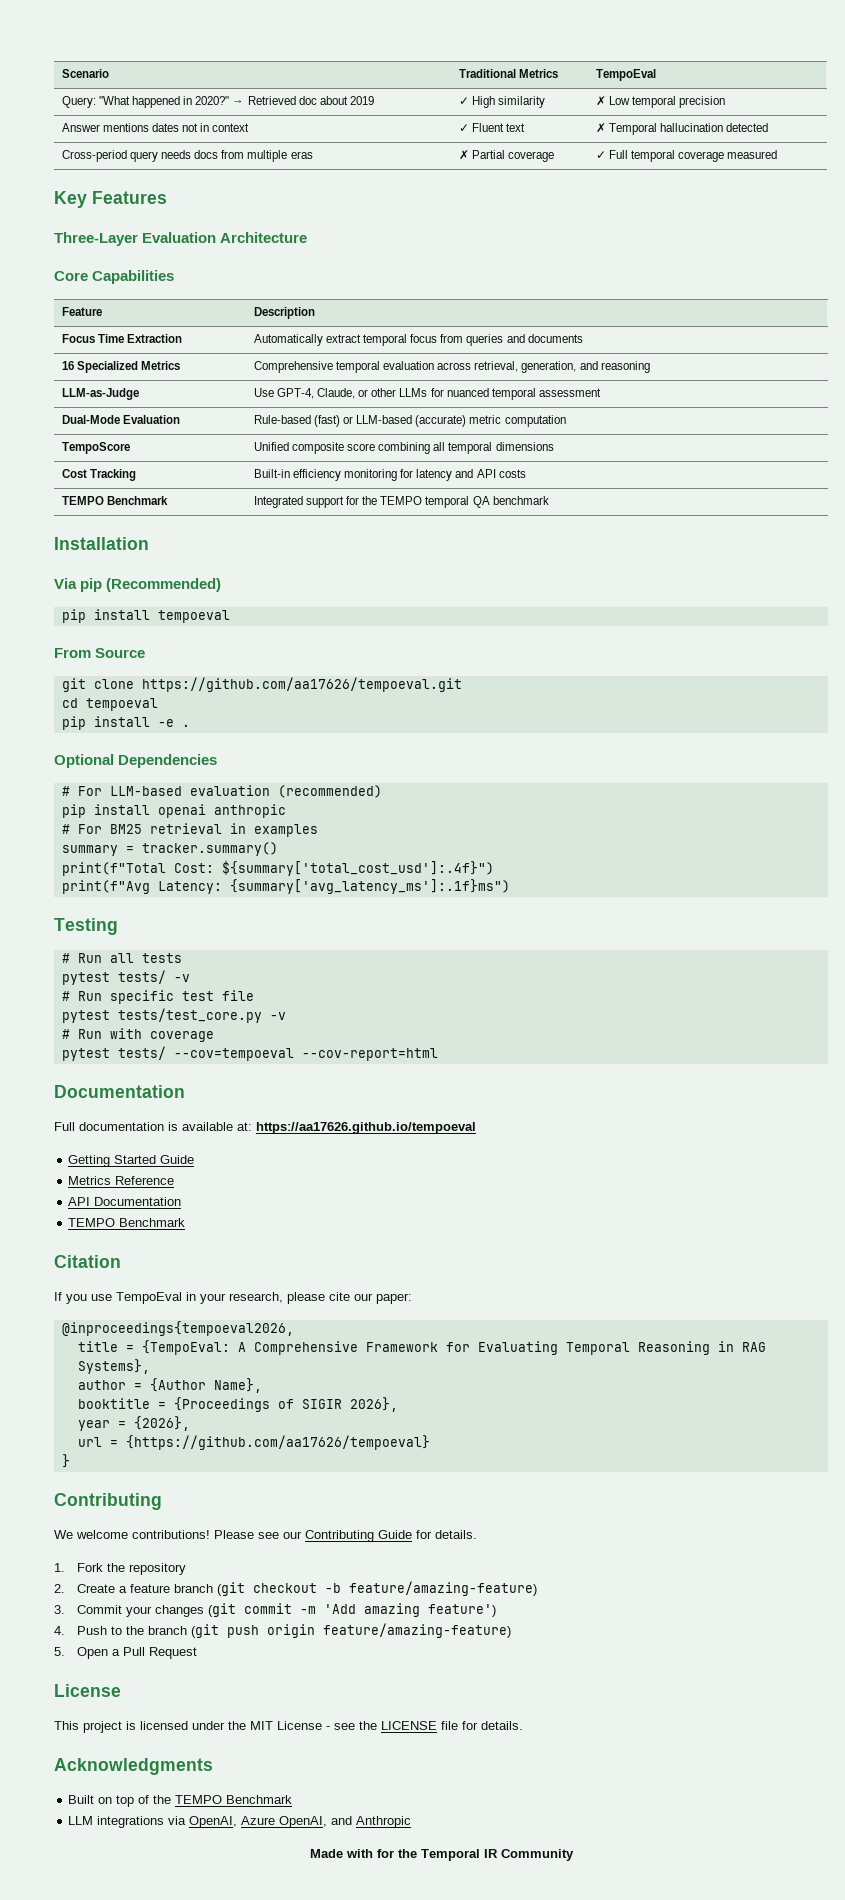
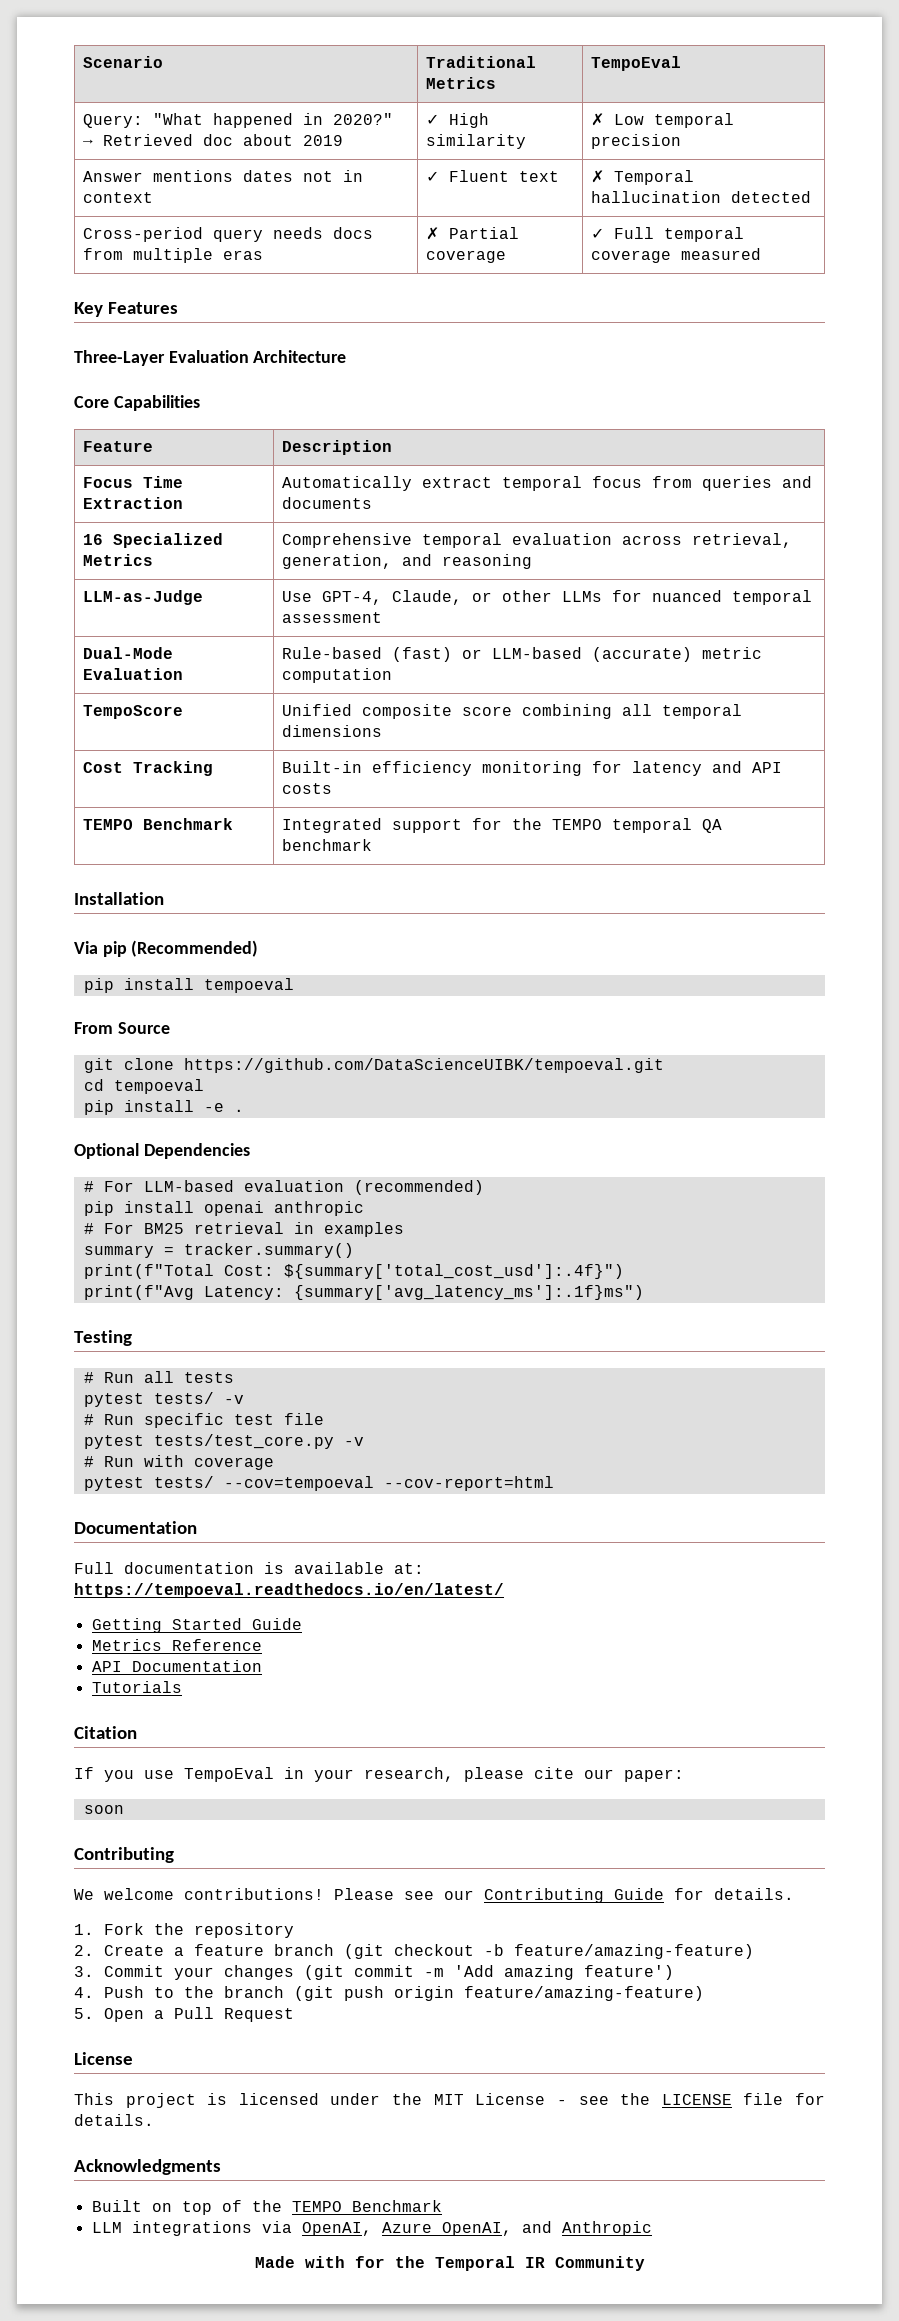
[141,677,462,692] https://github.com/aa17626/tempoeval.git -> [183,1058,664,1073] https://github.com/DataScienceUIBK/tempoeval.git
[256,1122,476,1134] https://aa17626.github.io/tempoeval -> [74,1583,504,1598] https://tempoeval.readthedocs.io/en/latest/
[68,1218,186,1227] TEMPO Benchmark -> [91,1681,182,1693] Tutorials
[61,1321,294,1336] [77,1340,766,1355] [77,1359,150,1374] [77,1378,262,1393] [77,1397,398,1412] [77,1416,190,1431] [77,1435,430,1450] [61,1454,70,1468] @inproceedings{tempoeval2026, // title = {TempoEval: A Comprehensive Framework for Evaluating Temporal Reasoning in RAG Systems}, // author = {Author Name}, // booktitle = {Proceedings of SIGIR 2026}, // year = {2026}, // url = {https://github.com/aa17626/tempoeval} // } -> [83,1805,124,1814] soon

